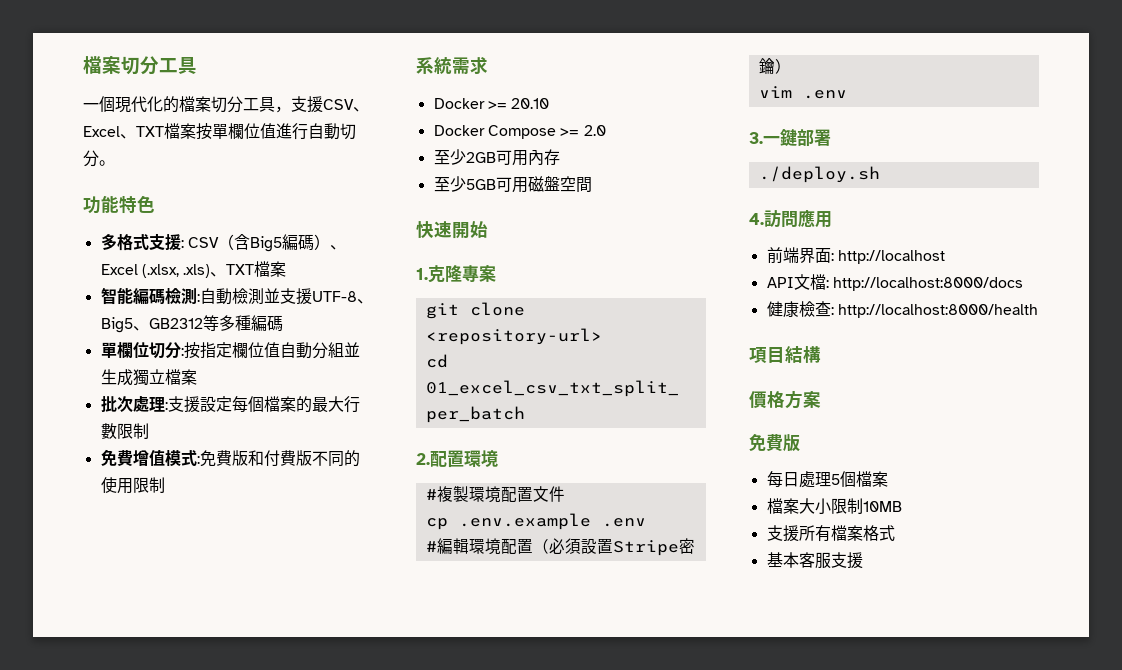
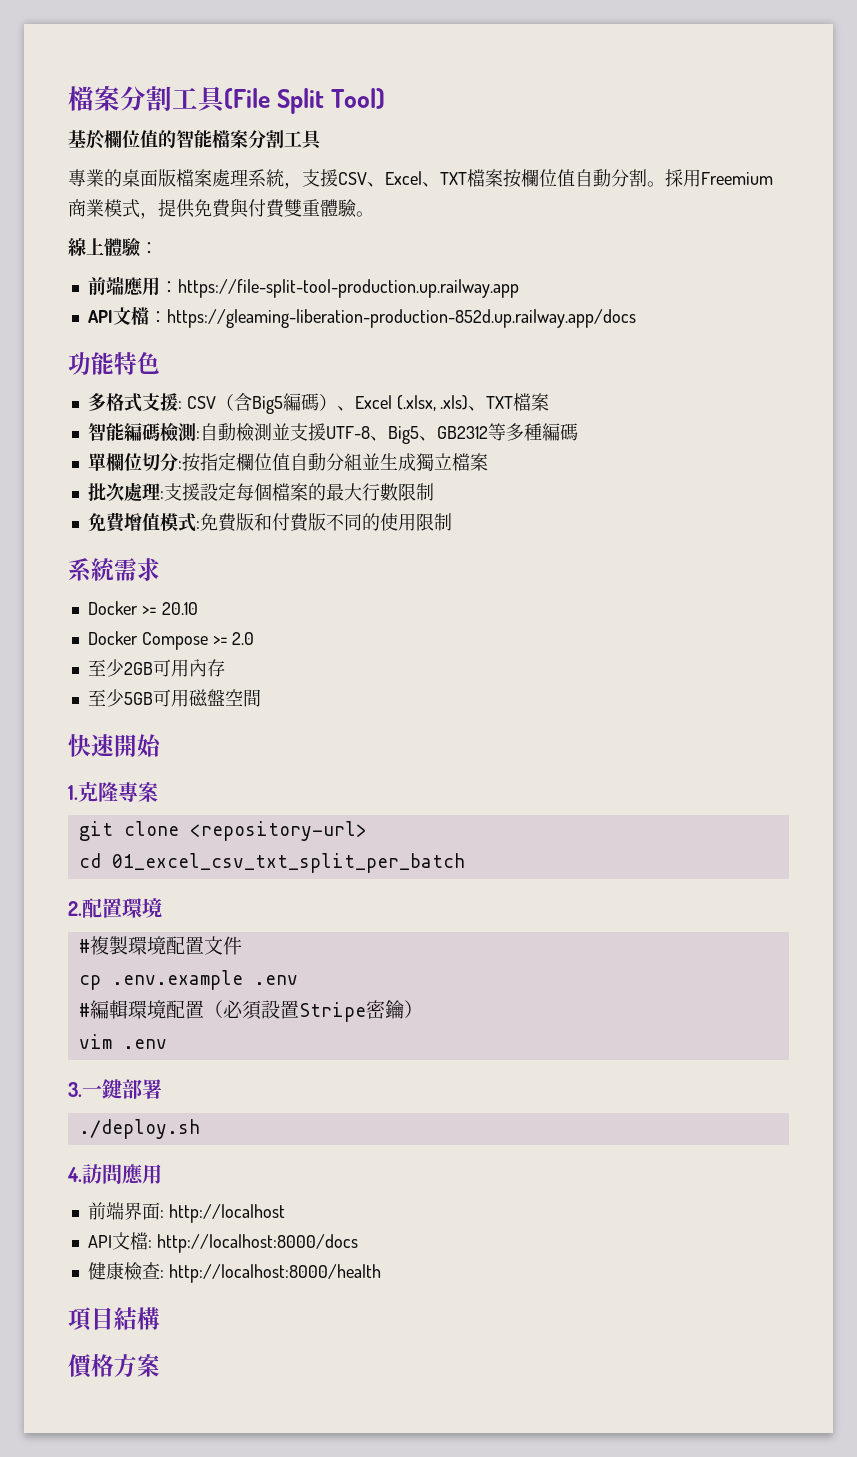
[83,56,197,75] [83,96,275,113] 檔案切分工具 // 一個現代化的檔案切分工具 -> [68,86,385,114] [68,130,323,150] [68,169,284,187] 檔案分割工具(File Split Tool) // 基於欄位值的智能檔案分割工具 // 專業的桌面版檔案處理系統
[212,123,356,140] [83,150,115,167] 單欄位值進行自動切分。 -> [521,169,773,187] [68,198,374,219] [68,238,158,257] [87,276,519,298] [87,307,636,328] 欄位值自動分割。採用Freemium商業模式，提供免費與付費雙重體驗。 // 線上體驗： // 前端應用：https://file-split-tool-production.up.railway.app // API文檔：https://gleaming-liberation-production-852d.up.railway.app/docs
[749,434,800,452] [766,471,888,488] [766,498,902,515] [766,525,895,542] [766,552,863,569] // 免費版 // 每日處理5個檔案 // 檔案大小限制10MB // 支援所有檔案格式 // 基本客服支援 -> (160, 1365) none

